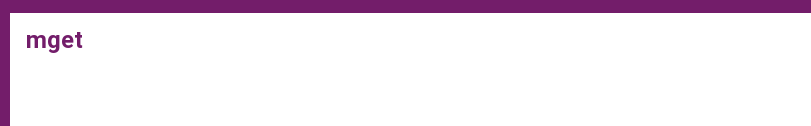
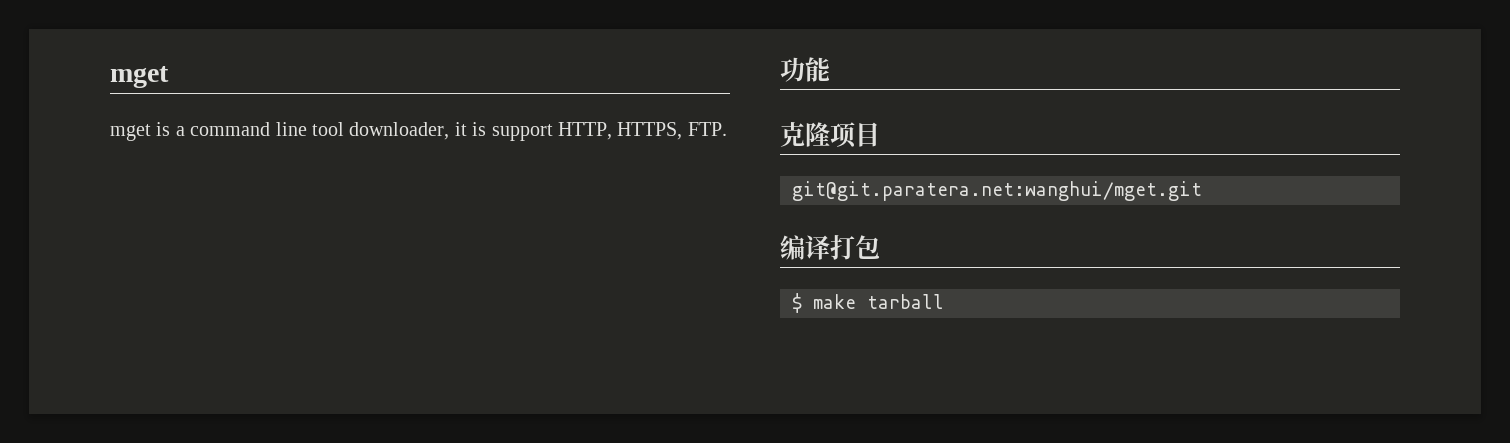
[26,32,83,53] mget -> [110,66,169,88] [110,122,727,141] [780,57,830,82] [780,122,880,148] [792,181,1202,201] [780,235,880,260] [792,293,944,313] mget // mget is a command line tool downloader, it is support HTTP, HTTPS, FTP. // 功能 // 克隆项目 // git@git.paratera.net:wanghui/mget.git // 编译打包 // $ make tarball

